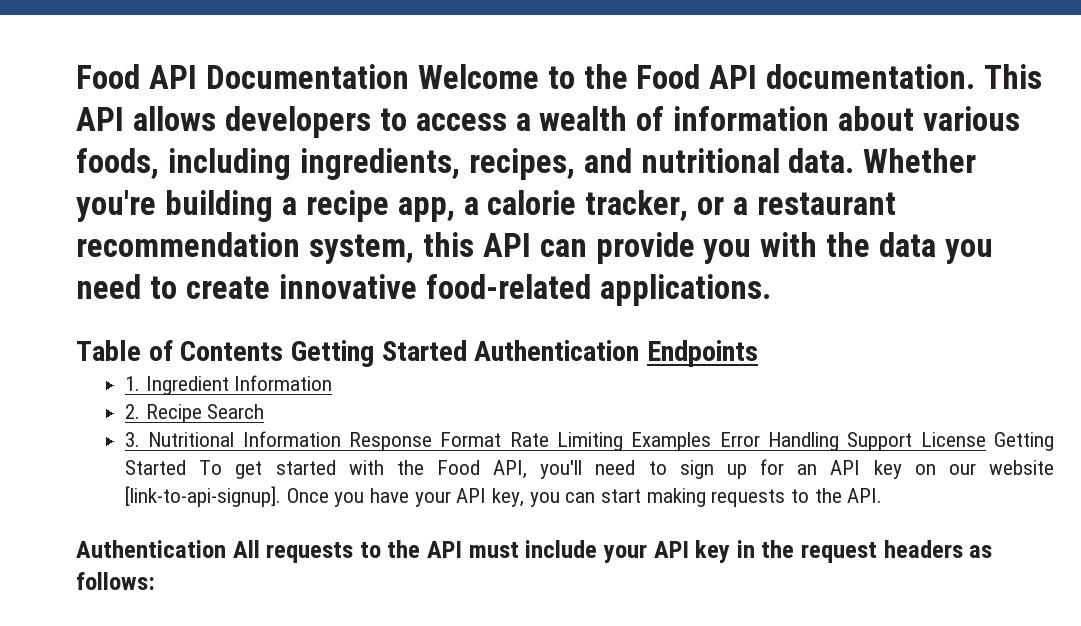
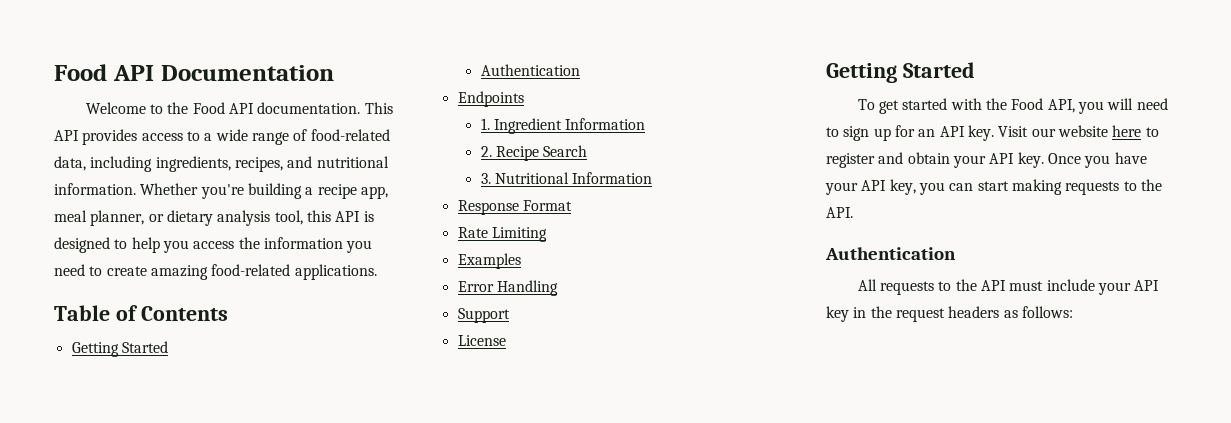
(409, 76) none -> (334, 73) //
[132,106,1021,138] [76,148,159,180] allows developers to access a wealth of information about various foods, -> [82,129,390,145] [54,156,86,171] provides access to a wide range of food-related data,
[788,148,855,173] data. -> [54,183,136,195] information.
[463,190,897,222] [76,232,937,264] a calorie tracker, or a restaurant recommendation system, this API can provide you with the data -> [54,210,374,226] [54,237,343,253] meal planner, or dietary analysis tool, this API is designed to help you access the information
[278,274,417,299] innovative -> [150,265,208,280] amazing
[291,340,640,367] Getting Started Authentication -> [71,341,168,357] [480,64,580,76] // Getting Started // Authentication //
(341, 439) none -> (653, 178) //
(502, 439) none -> (572, 205) //
(624, 441) none -> (547, 234) //
(712, 441) none -> (521, 261) //
(840, 441) none -> (558, 288) //
(913, 441) none -> (510, 315) //
[994,432,1054,451] [125,460,187,475] Getting Started -> [826,62,975,83] // Getting Started //
[540,460,583,479] you'll -> [1077,98,1134,114] you will
[873,460,1054,479] [125,486,282,507] key on our website [link-to-api-signup]. -> [967,125,1159,141] [826,152,1044,168] key. Visit our website here to register and obtain your API key.
(226, 549) none -> (956, 253) //

